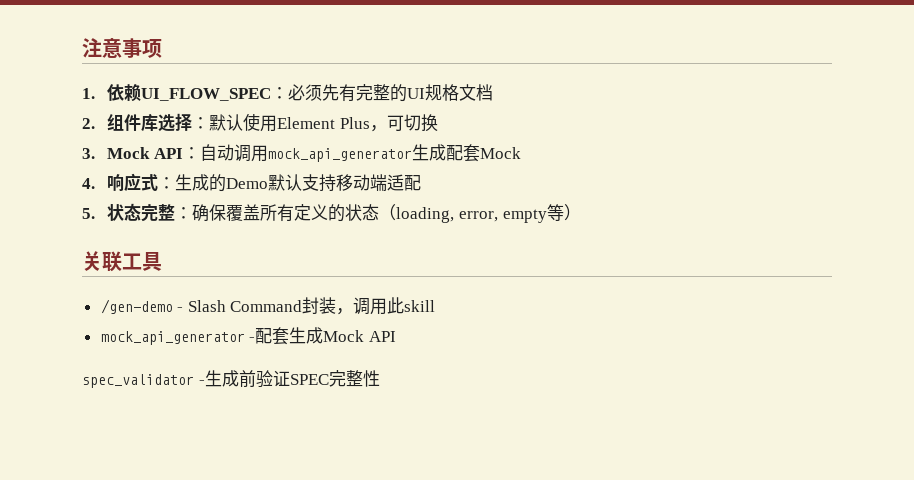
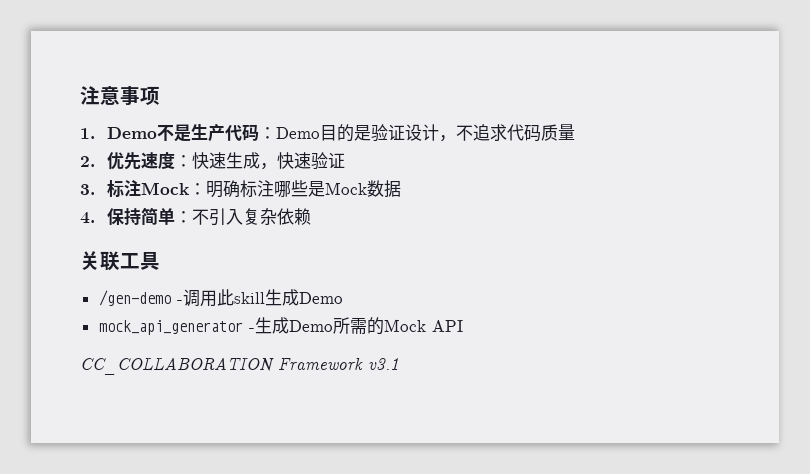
[107,84,494,102] [82,113,438,132] [82,144,521,162] [82,173,422,192] [82,203,581,223] 依赖UI_FLOW_SPEC：必须先有完整的UI规格文档 // 2.组件库选择：默认使用Element Plus，可切换 // 3. Mock API：自动调用mock_api_generator生成配套Mock // 4.响应式：生成的Demo默认支持移动端适配 // 5.状态完整：确保覆盖所有定义的状态（loading, error, empty等） -> [106,124,575,142] [80,152,345,170] [80,180,401,198] [80,207,311,226] Demo不是生产代码：Demo目的是验证设计，不追求代码质量 // 2.优先速度：快速生成，快速验证 // 3.标注Mock：明确标注哪些是Mock数据 // 4.保持简单：不引入复杂依赖
[187,297,354,315] Slash Command封装， -> (183, 302) none
(436, 306) none -> [264,289,343,306] 生成Demo
[255,327,324,345] 配套生成 -> [254,317,384,335] 生成Demo所需的
[82,370,380,388] spec_validator -生成前验证SPEC完整性 -> [80,358,399,375] CC_COLLABORATION Framework v3.1

